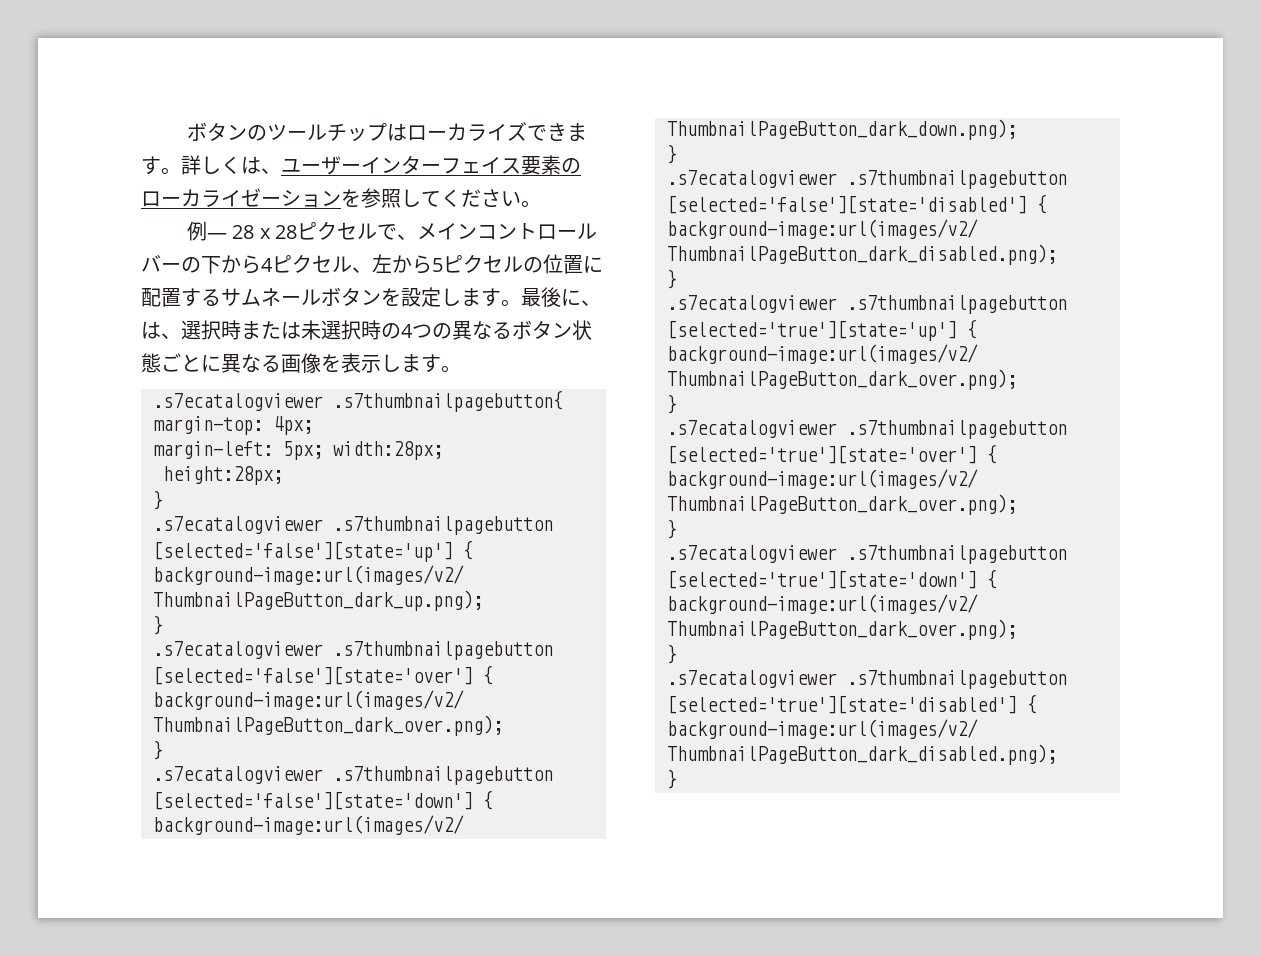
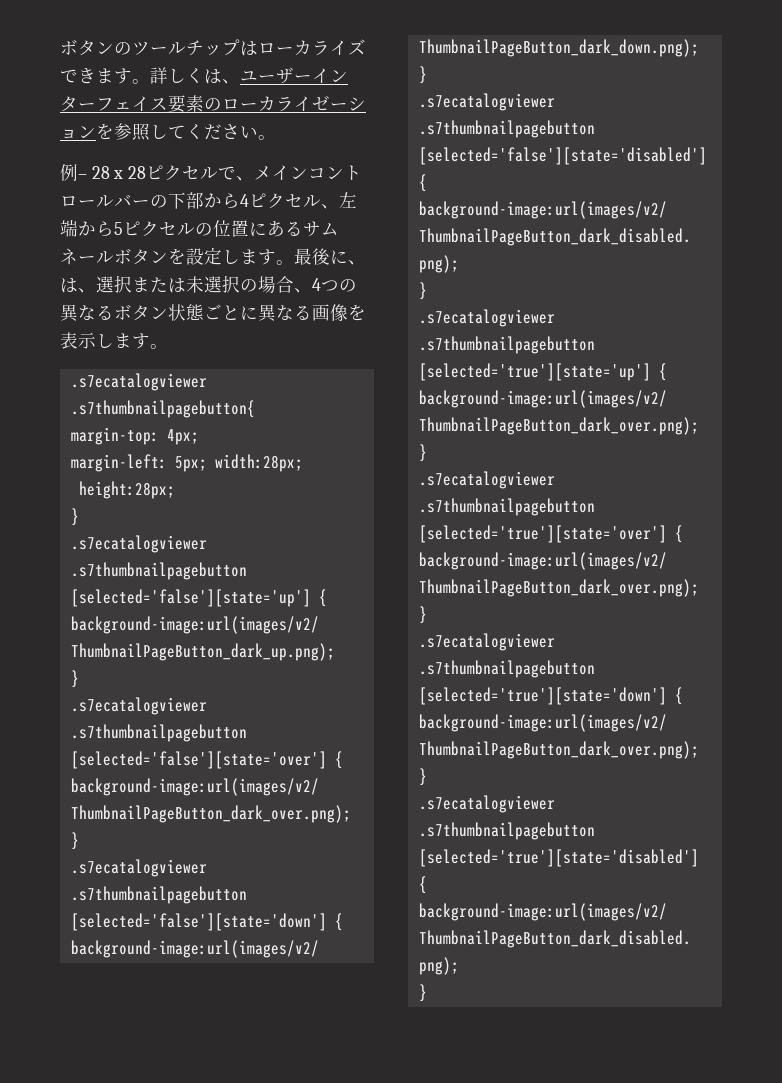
[206,233,227,239] — -> [78,174,87,179] –
(221, 265) none -> [186,192,204,209] 部
(392, 263) none -> [60,219,78,237] 端
[141,288,201,307] 配置す -> [267,221,285,237] あ
[221,320,241,340] 時 -> (132, 284) none
[361,320,401,340] 時の -> [240,276,312,293] の場合、

